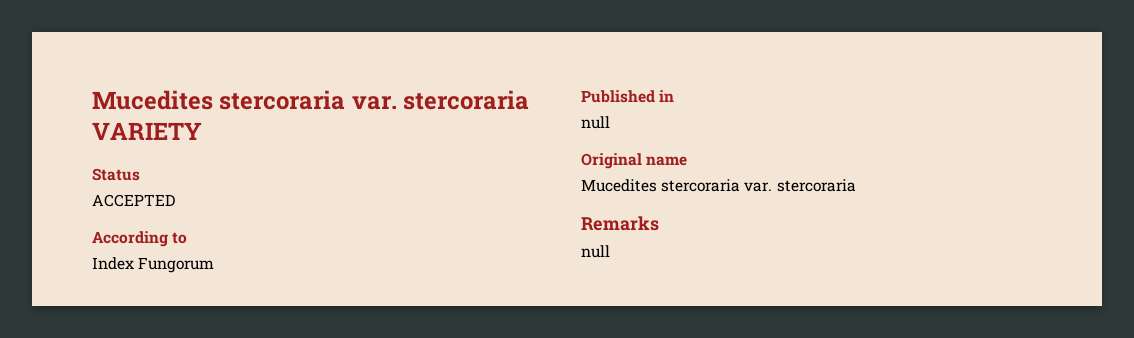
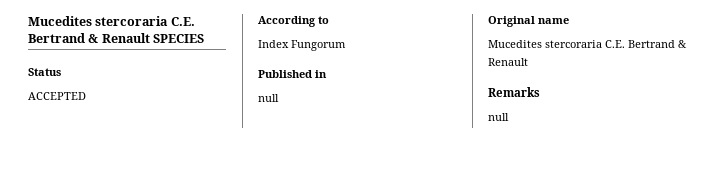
[92,90,530,110] [92,122,202,140] Mucedites stercoraria var. stercoraria VARIETY -> [28,16,195,26] [28,33,205,43] Mucedites stercoraria C.E. Bertrand & Renault SPECIES
[744,179,856,192] var. stercoraria -> [605,40,687,48] [488,58,528,66] C.E. Bertrand & Renault

